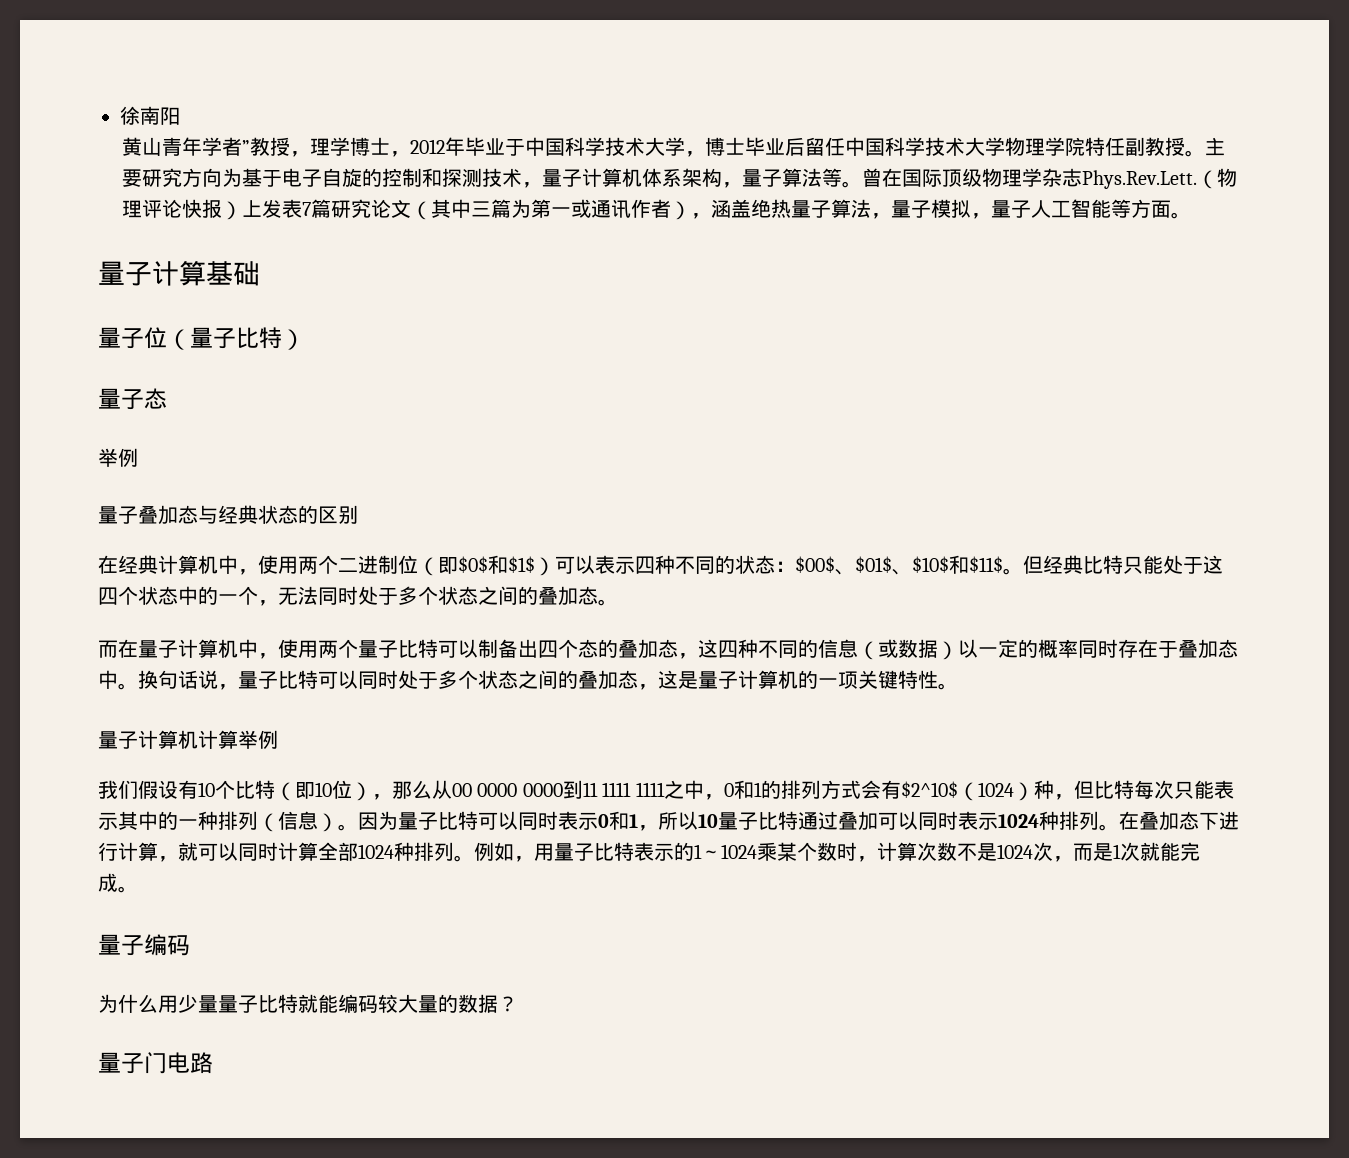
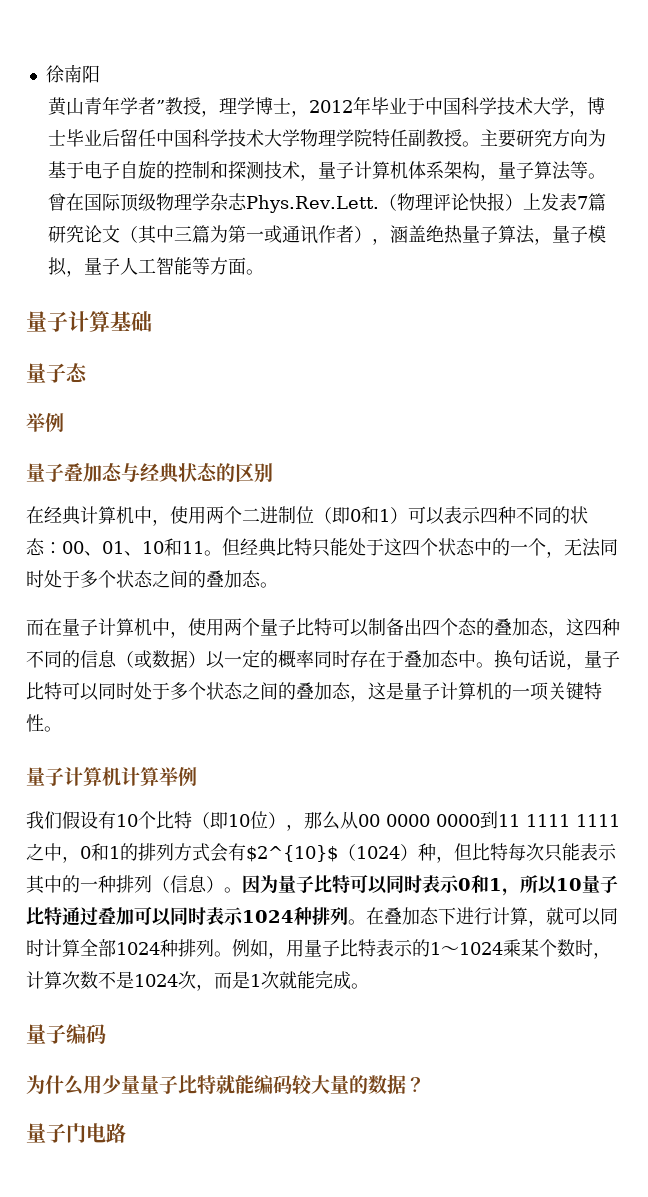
[98,327,305,350] // 量子位（量子比特） -> (152, 321) none
[458,555,535,574] $0$和$1$ -> [350,506,390,524] 0和1
[795,555,1003,575] $00$、$01$、$10$和$11$ -> [62,538,204,556] 00、01、10和11
[900,781,958,798] $2^10$ -> [246,845,338,862] $2^{10}$

